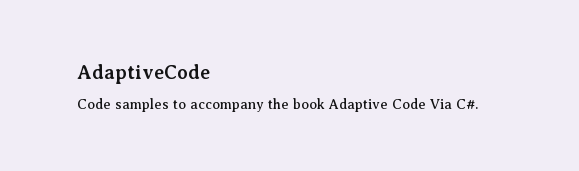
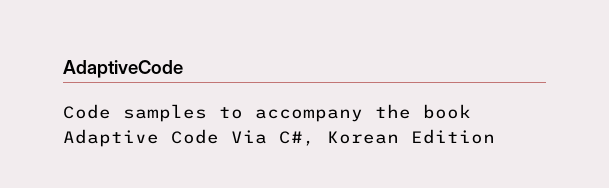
[456,99,478,109] C#. -> [279,129,495,146] C#, Korean Edition

